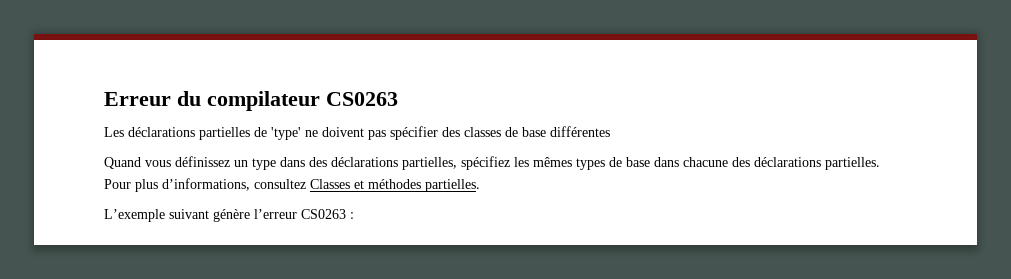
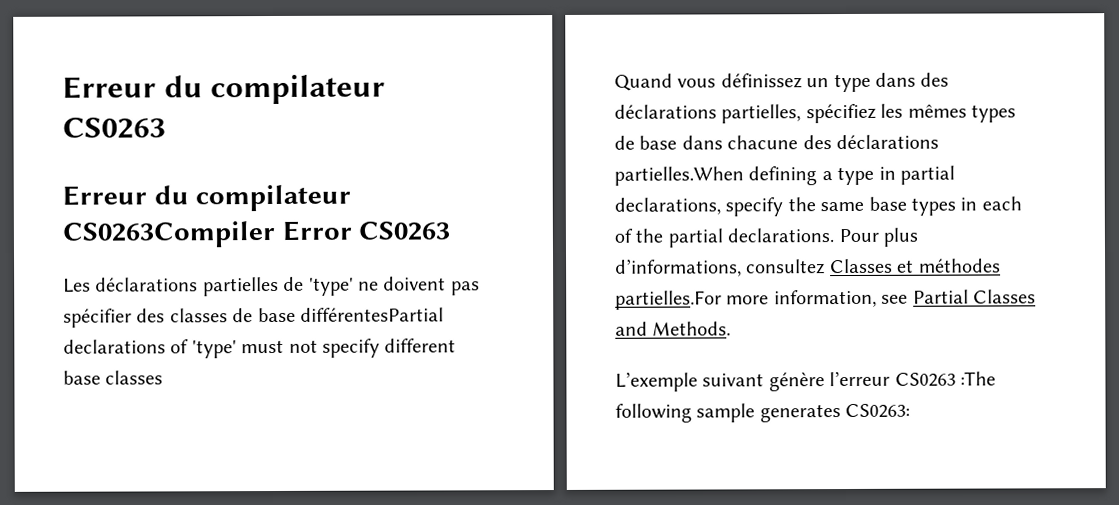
(398, 99) none -> [62,184,352,212] [62,220,451,248] // Erreur du compilateur CS0263Compiler Error CS0263
[550,126,610,137] différentes -> [300,307,444,322] [63,338,457,359] [63,370,164,385] différentesPartial declarations of 'type' must not specify different base classes
[825,157,880,170] partielles. -> [614,165,955,186] [614,196,1022,217] [614,228,835,248] partielles.When defining a type in partial declarations, specify the same base types in each of the partial declarations.
[425,179,480,192] partielles. -> [615,289,1036,310] [615,321,732,336] partielles.For more information, see Partial Classes and Methods.
[350,212,354,219] : -> [960,371,996,386] [615,403,911,423] :The following sample generates CS0263:

